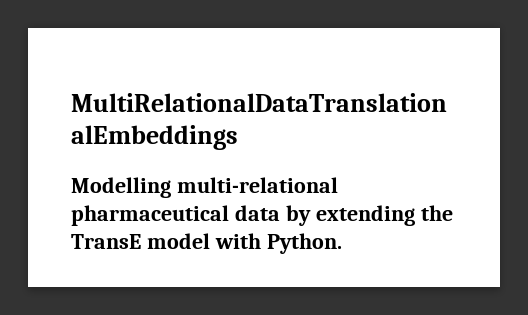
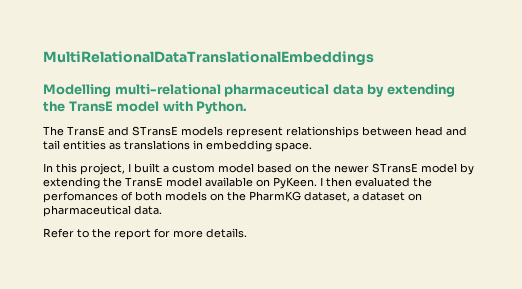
(342, 243) none -> [43,126,467,138] [43,140,312,152] [43,163,474,175] [43,177,432,189] [43,191,422,203] [43,205,162,217] [43,228,247,240] // The TransE and STransE models represent relationships between head and tail entities as translations in embedding space. // In this project, I built a custom model based on the newer STransE model by extending the TransE model available on PyKeen. I then evaluated the perfomances of both models on the PharmKG dataset, a dataset on pharmaceutical data. // Refer to the report for more details.

